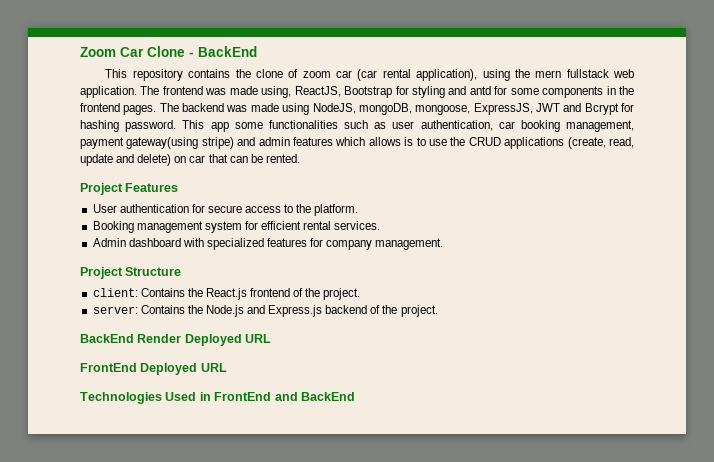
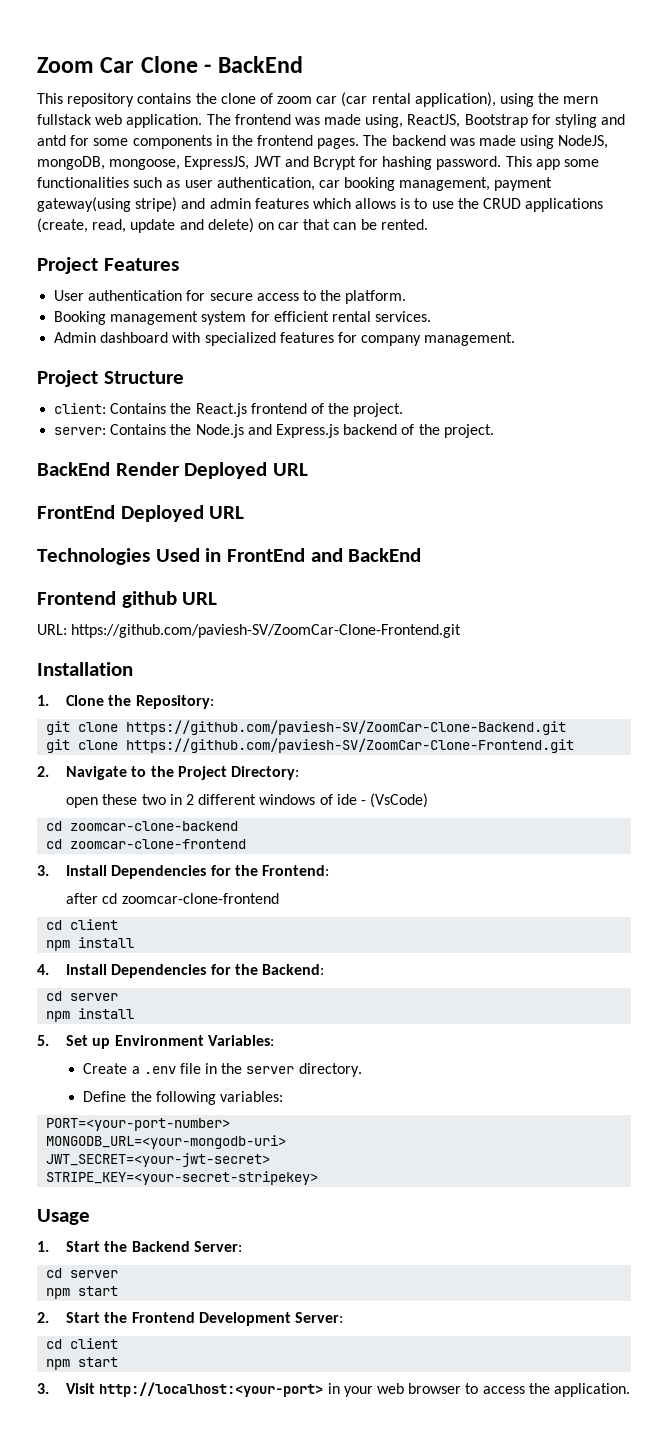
(355, 396) none -> [37,591,218,608] [37,624,462,638] [37,662,133,676] [37,695,214,709] [46,720,567,735] [46,738,575,753] [37,766,300,780] [66,793,429,808] [46,821,239,831] [46,839,247,849] [37,865,330,879] [66,893,279,904] [46,919,119,930] [46,937,135,951] [37,964,325,978] [46,991,119,1001] [46,1008,135,1022] [37,1035,274,1049] [83,1063,362,1077] [83,1091,283,1105] [46,1118,231,1131] [46,1135,287,1149] [46,1153,271,1167] [46,1171,319,1185] [37,1209,90,1225] [37,1241,242,1252] [46,1268,119,1278] [46,1286,119,1299] [37,1312,344,1326] [46,1338,119,1349] [46,1357,119,1370] [37,1382,630,1397] // Frontend github URL // URL: https://github.com/paviesh-SV/ZoomCar-Clone-Frontend.git // Installation // 1. Clone the Repository: // git clone https://github.com/paviesh-SV/ZoomCar-Clone-Backend.git // git clone https://github.com/paviesh-SV/ZoomCar-Clone-Frontend.git // 2. Navigate to the Project Directory: // open these two in 2 different windows of ide - (VsCode) // cd zoomcar-clone-backend // cd zoomcar-clone-frontend // 3. Install Dependencies for the Frontend: // after cd zoomcar-clone-frontend // cd client // npm install // 4. Install Dependencies for the Backend: // cd server // npm install // 5. Set up Environment Variables: // Create a .env file in the server directory. // Define the following variables: // PORT=<your-port-number> // MONGODB_URL=<your-mongodb-uri> // JWT_SECRET=<your-jwt-secret> // STRIPE_KEY=<your-secret-stripekey> // Usage // 1. Start the Backend Server: // cd server // npm start // 2. Start the Frontend Development Server: // cd client // npm start // 3. Visit http://localhost:<your-port> in your web browser to access the application.

